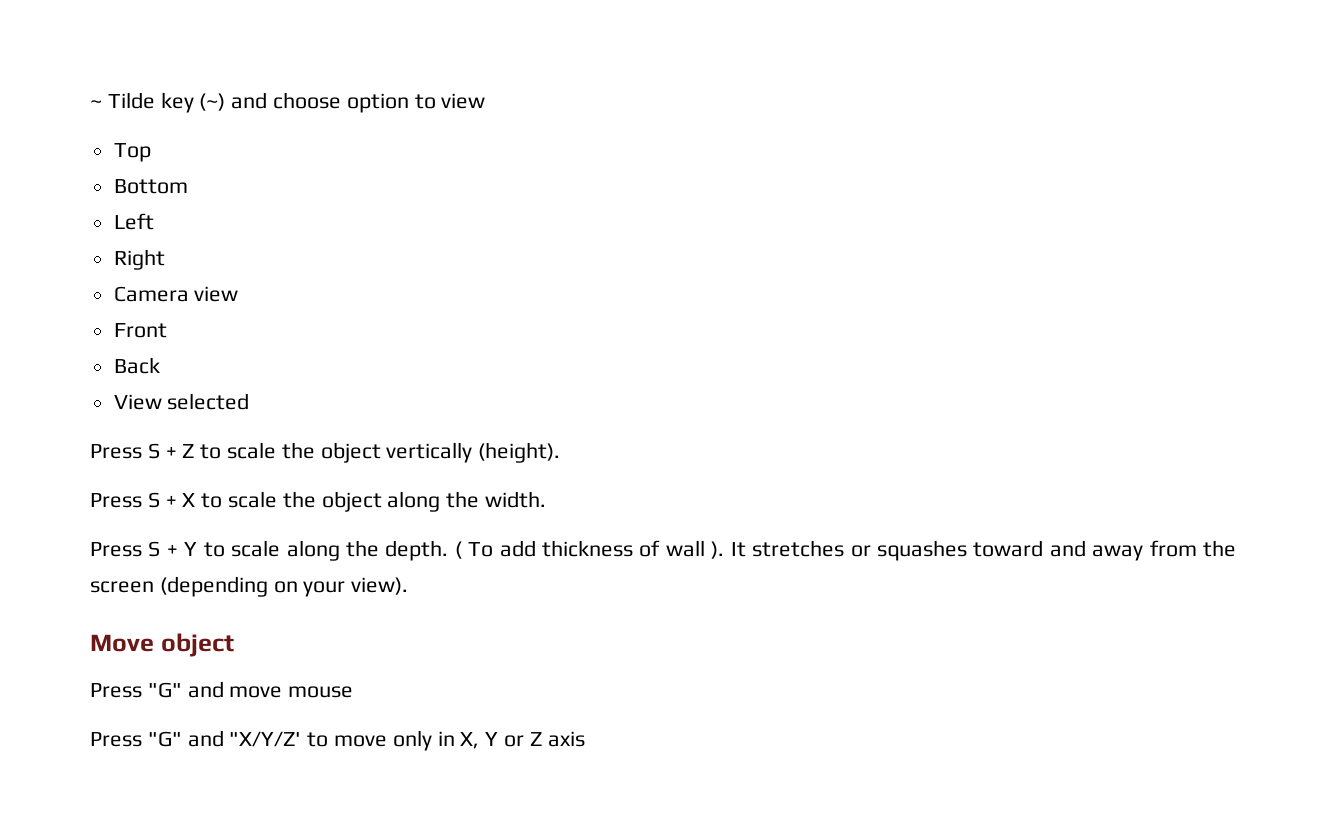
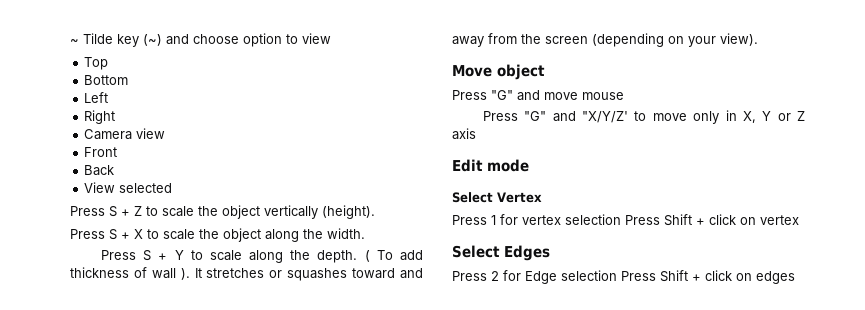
(585, 739) none -> [452,159,529,172] [452,192,542,203] [452,214,799,226] [452,245,550,261] [452,270,795,284] // Edit mode // Select Vertex // Press 1 for vertex selection Press Shift + click on vertex // Select Edges // Press 2 for Edge selection Press Shift + click on edges

